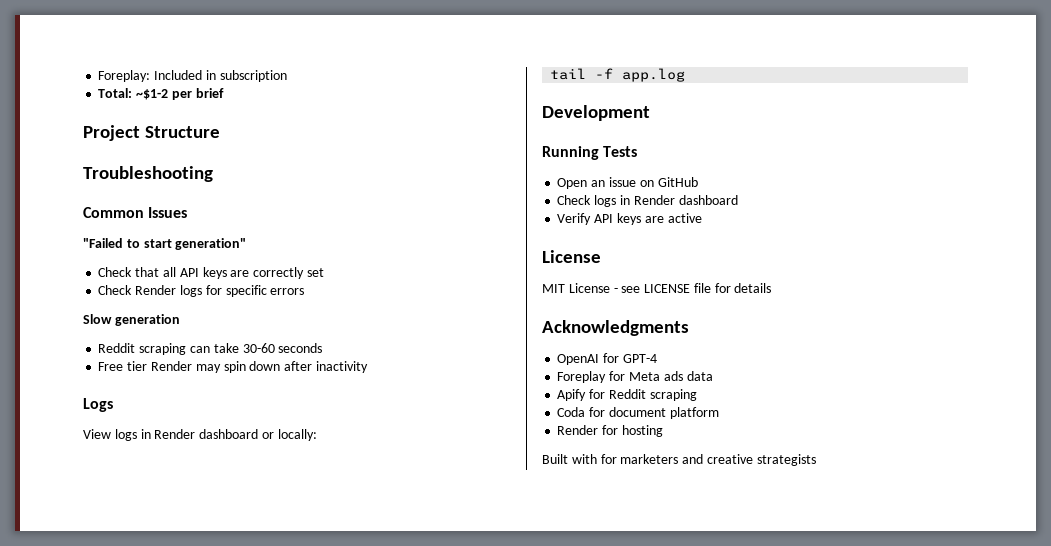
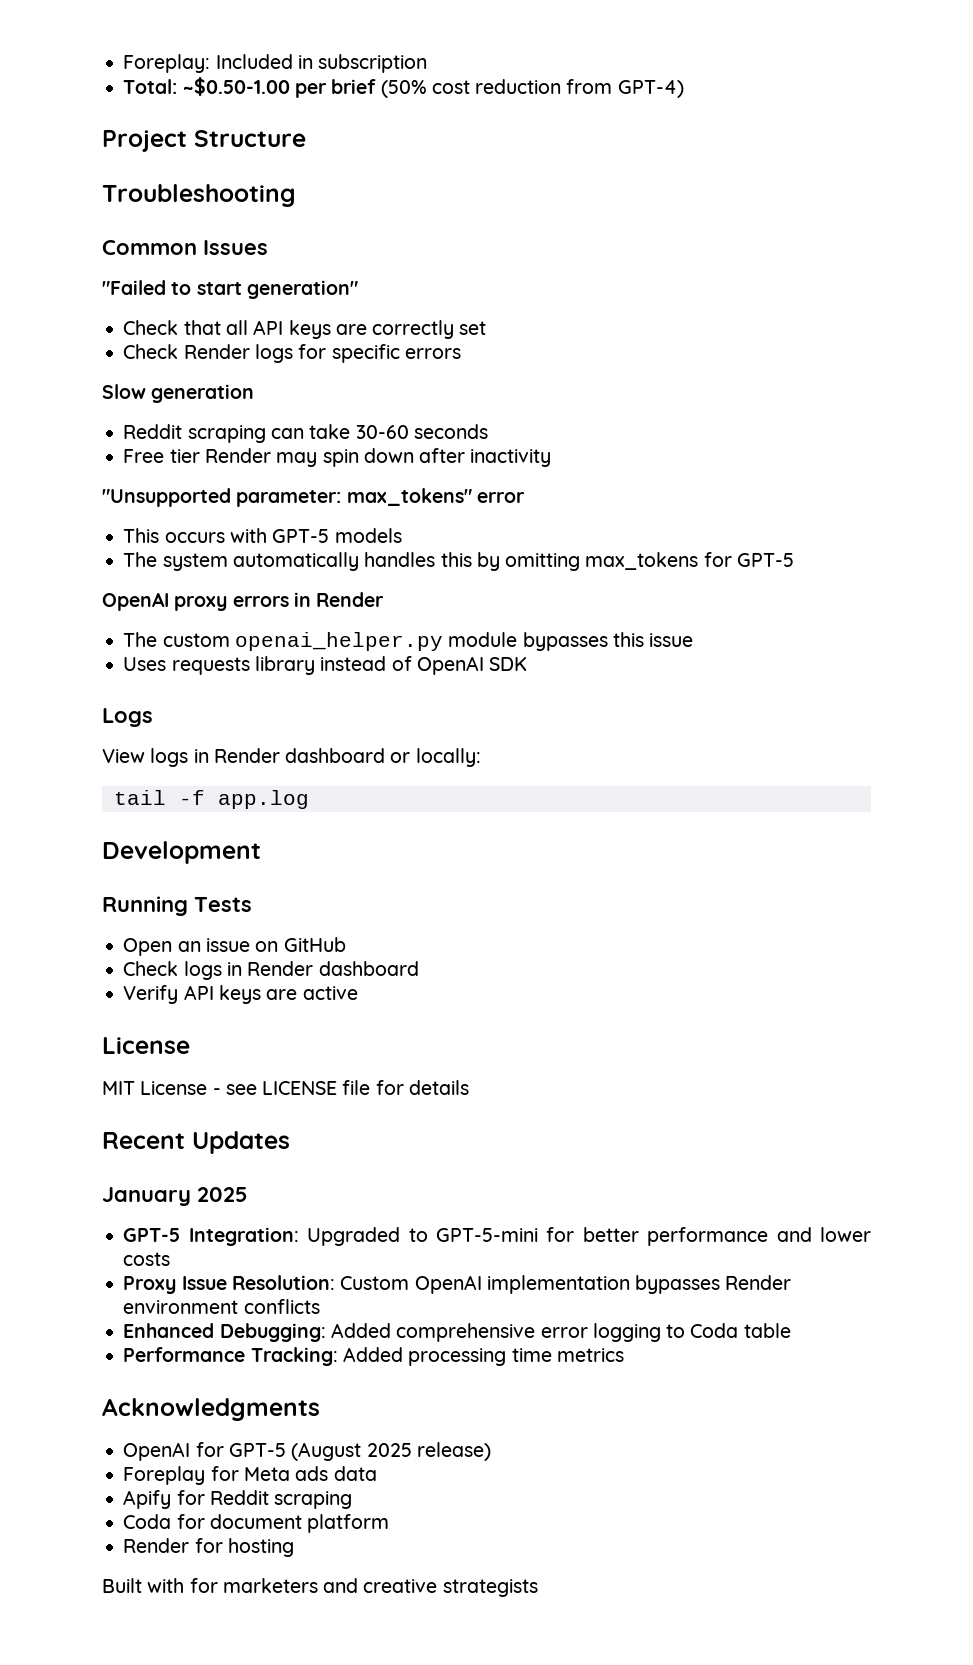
[136,89,169,100] ~$1-2 -> [182,77,290,96] ~$0.50-1.00
(224, 93) none -> [380,79,684,98] (50% cost reduction from GPT-4)
(368, 367) none -> [102,488,525,507] [123,528,402,543] [123,552,794,571] [102,592,385,611] [123,632,694,651] [123,656,528,675] // "Unsupported parameter: max_tokens" error // This occurs with GPT-5 models // The system automatically handles this by omitting max_tokens for GPT-5 // OpenAI proxy errors in Render // The custom openai_helper.py module bypasses this issue // Uses requests library instead of OpenAI SDK
(772, 288) none -> [102,1131,290,1154] [102,1187,248,1206] [123,1227,871,1246] [123,1252,171,1266] [123,1275,792,1294] [123,1299,320,1314] [123,1323,791,1342] [123,1347,624,1366] // Recent Updates // January 2025 // GPT-5 Integration: Upgraded to GPT-5-mini for better performance and lower costs // Proxy Issue Resolution: Custom OpenAI implementation bypasses Render environment conflicts // Enhanced Debugging: Added comprehensive error logging to Coda table // Performance Tracking: Added processing time metrics
[622,354,657,363] GPT-4 -> [228,1442,491,1461] GPT-5 (August 2025 release)

